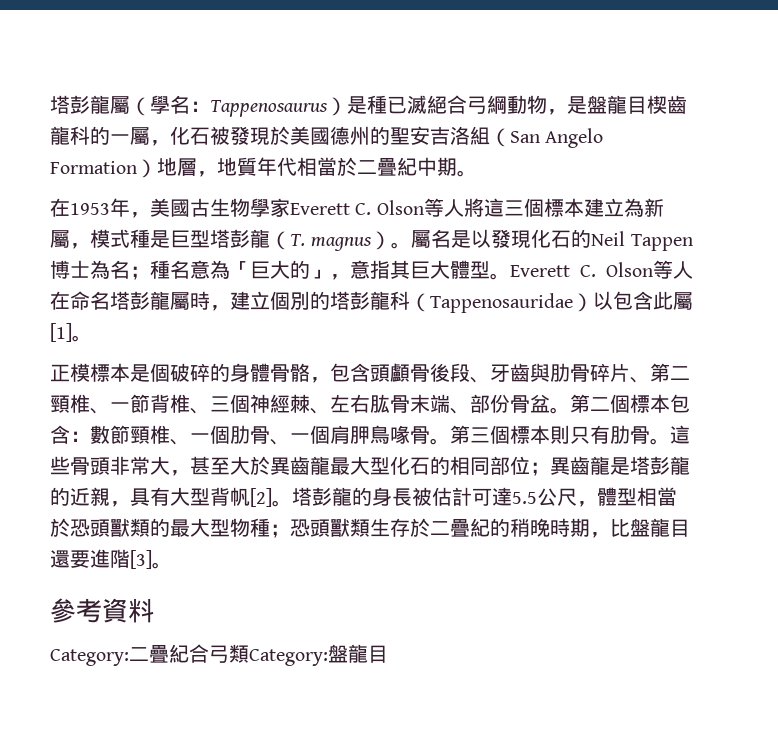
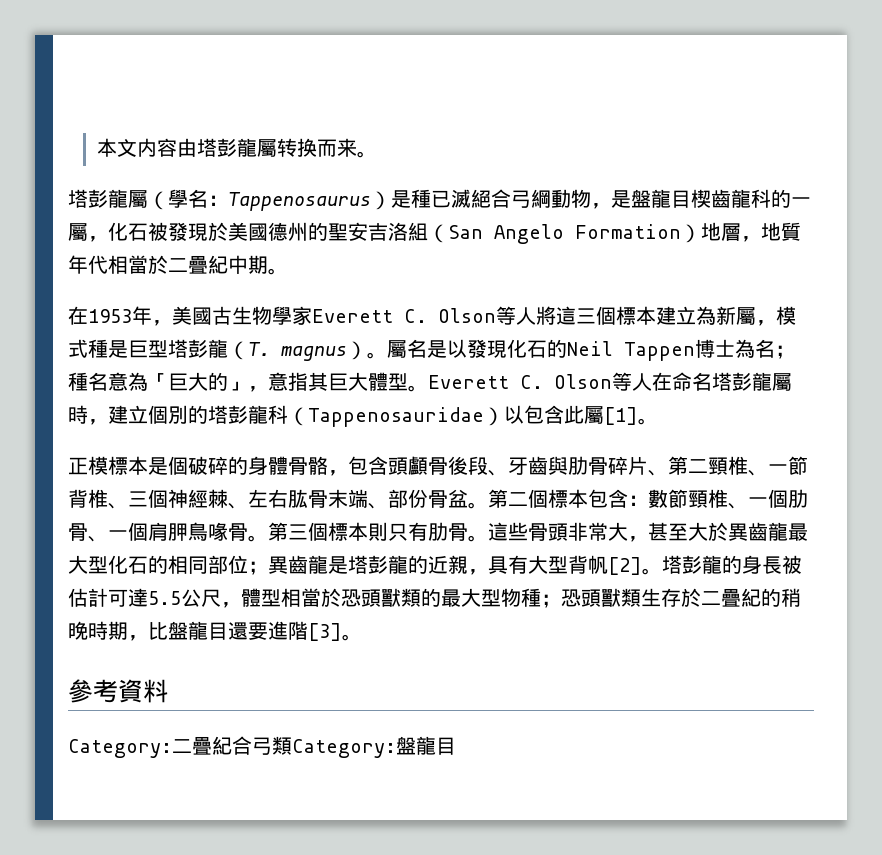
(50, 104) none -> [96,138,377,158] 本文内容由塔彭龍屬转换而来。 //

